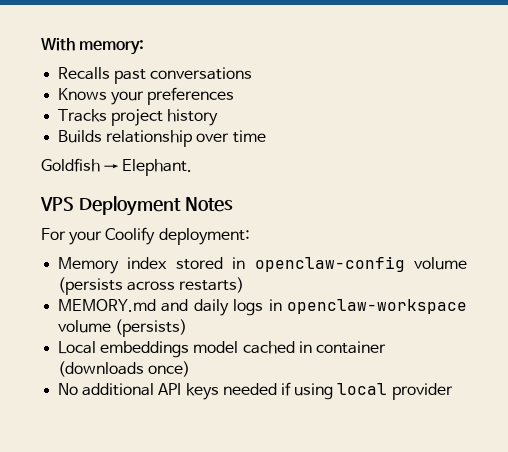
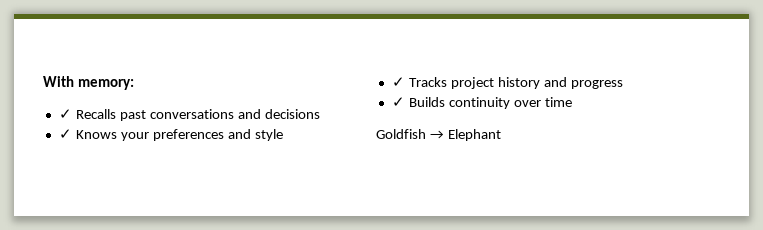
(145, 47) none -> [58,109,72,119] ✓
(253, 73) // -> [237,109,320,119] [58,129,72,139] and decisions // ✓
(235, 96) // -> [227,129,283,141] [391,77,405,87] and style // ✓
[58,130,193,147] // Builds relationship -> [543,77,623,89] [391,97,510,109] and progress // ✓ Builds continuity
[122,159,193,176] [40,196,233,216] [41,227,250,245] [58,256,467,274] [58,277,245,295] [58,299,467,316] [58,319,188,337] [58,341,386,358] [58,361,191,377] [58,382,453,400] Elephant. // VPS Deployment Notes // For your Coolify deployment: // Memory index stored in openclaw-config volume (persists across restarts) // MEMORY.md and daily logs in openclaw-workspace volume (persists) // Local embeddings model cached in container (downloads once) // No additional API keys needed if using local provider -> [447,129,501,141] Elephant

